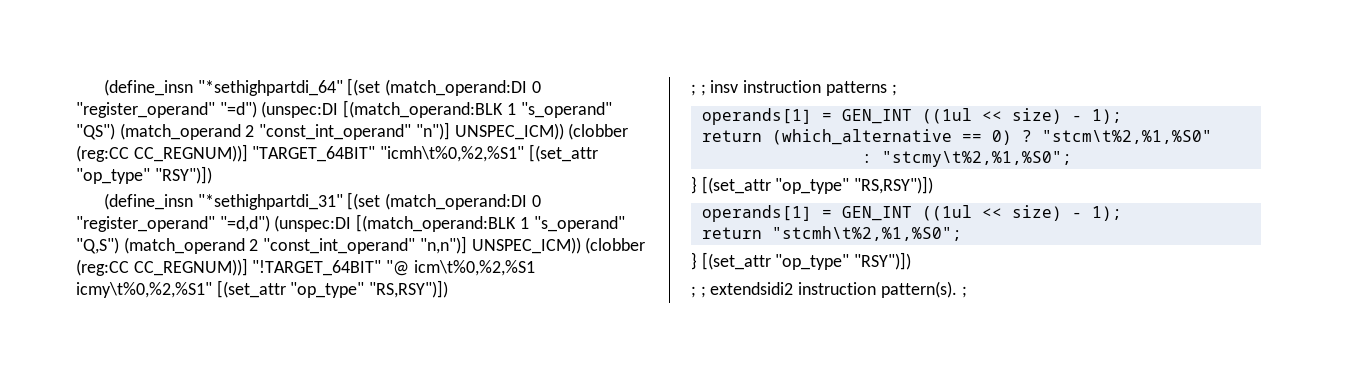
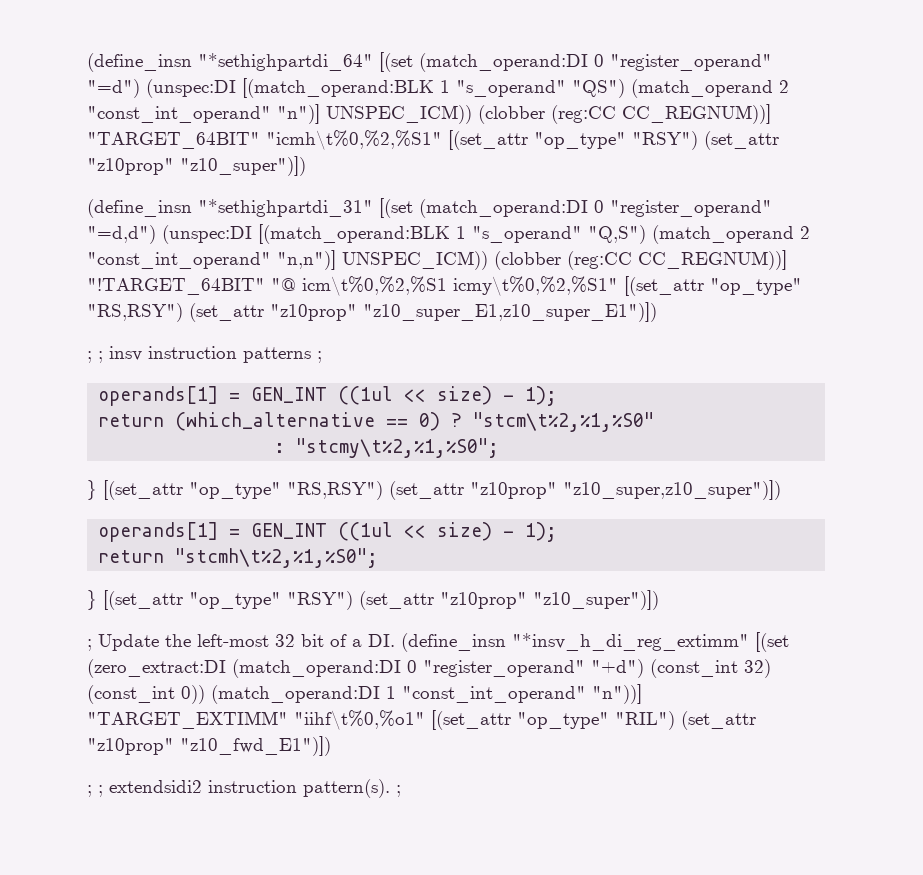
[154,166,212,184] "RSY")]) -> [632,131,779,150] [87,156,306,176] "RSY") (set_attr "z10prop" "z10_super")])
[369,280,449,298] "RS,RSY")]) -> [87,302,657,322] "RS,RSY") (set_attr "z10prop" "z10_super_E1,z10_super_E1")])
[854,176,934,194] "RS,RSY")]) -> [287,480,781,500] "RS,RSY") (set_attr "z10prop" "z10_super,z10_super")])
[854,252,912,270] "RSY")]) -> [287,590,659,610] [87,632,789,652] [87,659,771,678] [87,684,642,704] [87,710,756,730] [87,736,331,756] "RSY") (set_attr "z10prop" "z10_super")]) // ; Update the left-most 32 bit of a DI. (define_insn "*insv_h_di_reg_extimm" [(set (zero_extract:DI (match_operand:DI 0 "register_operand" "+d") (const_int 32) (const_int 0)) (match_operand:DI 1 "const_int_operand" "n"))] "TARGET_EXTIMM" "iihf\t%0,%o1" [(set_attr "op_type" "RIL") (set_attr "z10prop" "z10_fwd_E1")])

